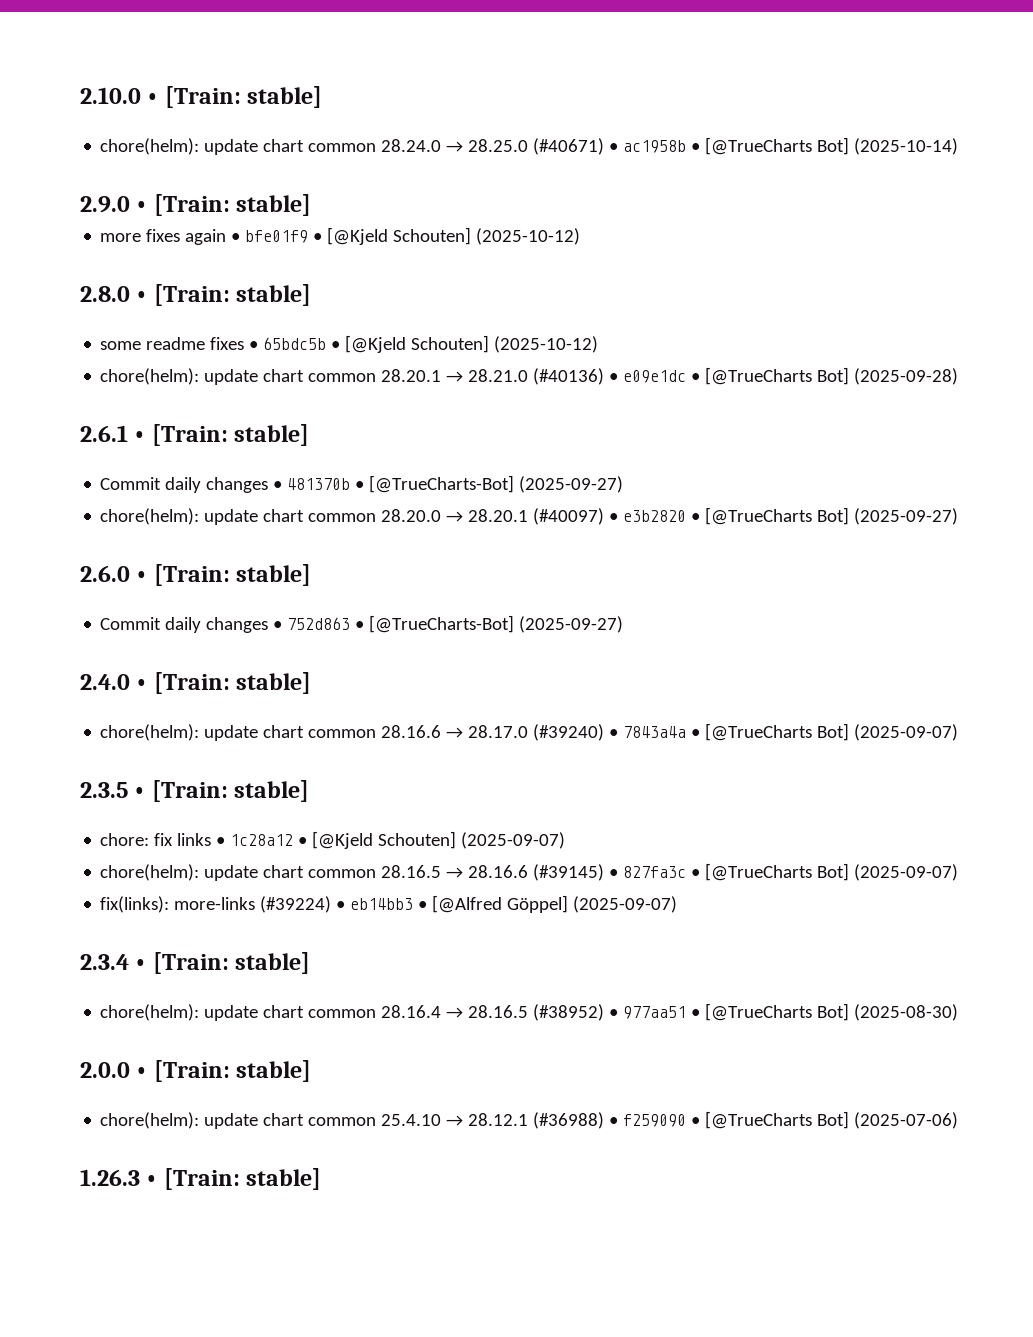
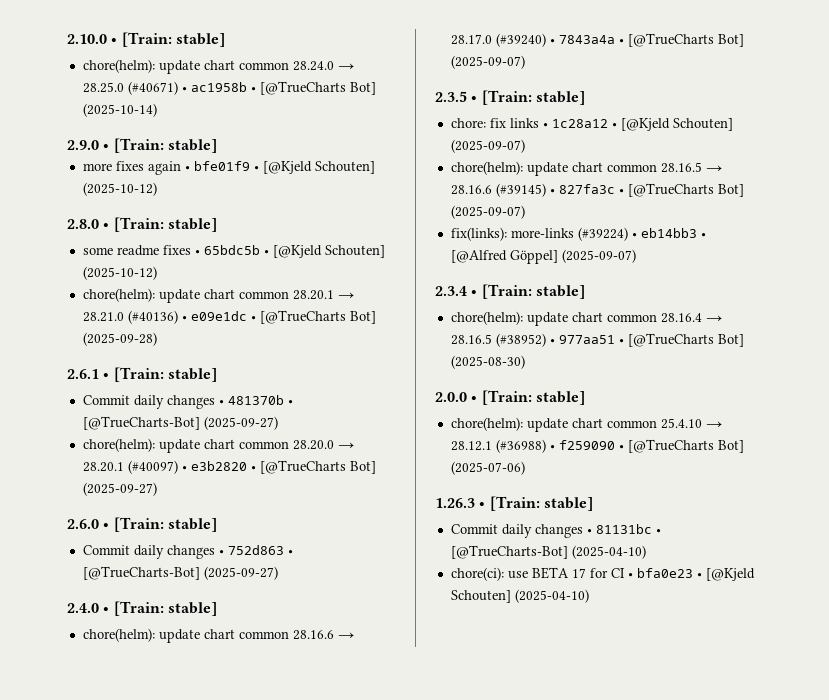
(322, 1179) none -> [450,524,661,538] [450,545,646,559] [450,567,755,581] [450,589,589,603] // Commit daily changes • 81131bc • [@TrueCharts-Bot] (2025-04-10) // chore(ci): use BETA 17 for CI • bfa0e23 • [@Kjeld Schouten] (2025-04-10)

